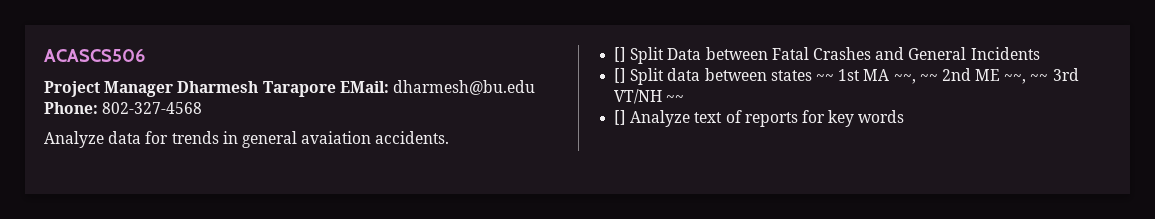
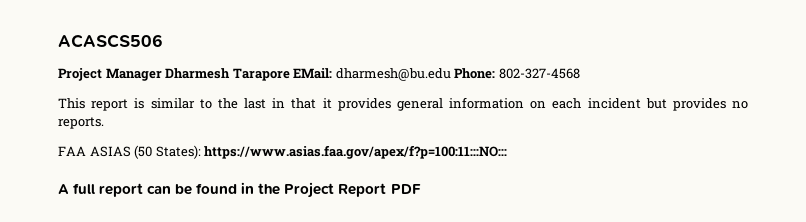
[44,131,450,148] [614,47,1040,64] [614,68,1079,85] [614,89,685,104] [614,110,905,127] Analyze data for trends in general avaiation accidents. // [] Split Data between Fatal Crashes and General Incidents // [] Split data between states ~~ 1st MA ~~, ~~ 2nd ME ~~, ~~ 3rd VT/NH ~~ // [] Analyze text of reports for key words -> [58,97,748,111] [58,117,104,129] [58,145,508,159] [58,182,421,198] This report is similar to the last in that it provides general information on each incident but provides no reports. // FAA ASIAS (50 States): https://www.asias.faa.gov/apex/f?p=100:11:::NO::: // A full report can be found in the Project Report PDF

